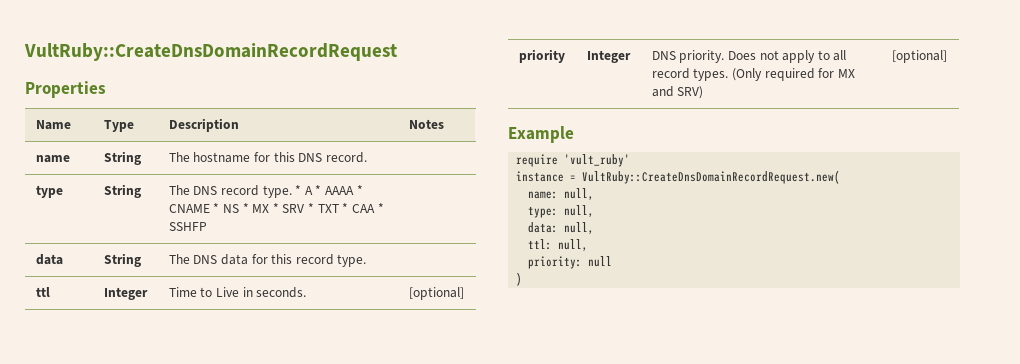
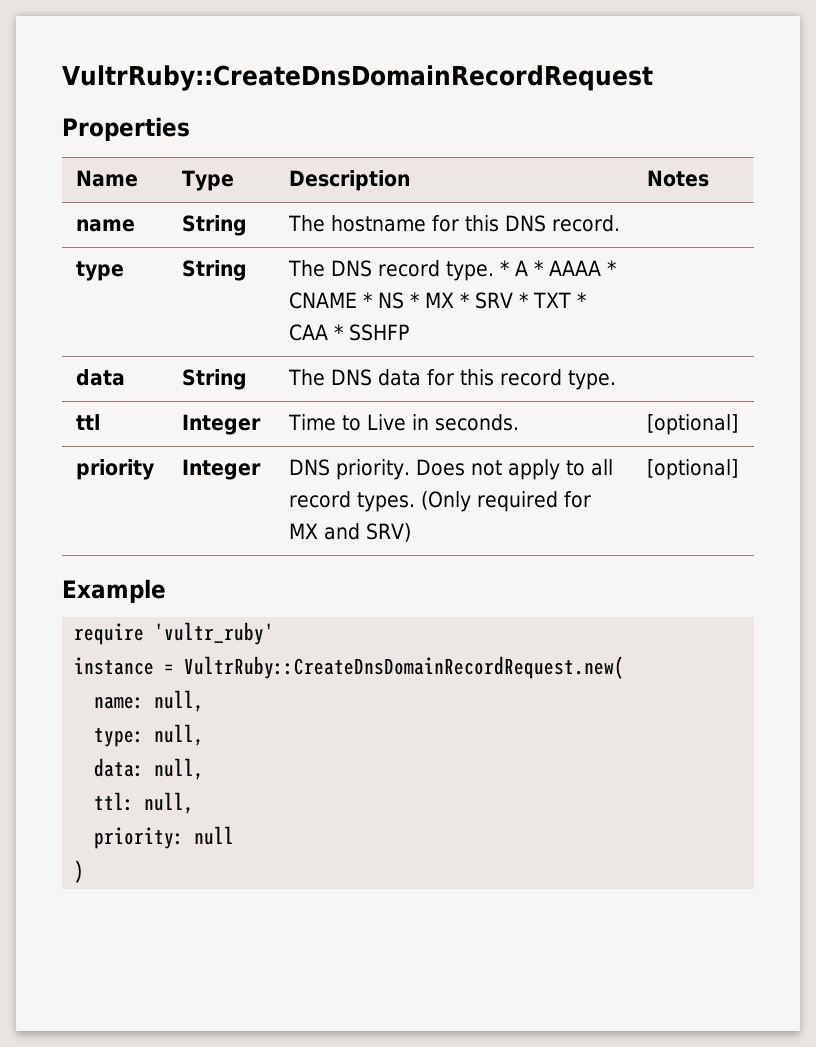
[24,43,397,61] VultRuby::CreateDnsDomainRecordRequest -> [62,65,653,91] VultrRuby::CreateDnsDomainRecordRequest
[564,154,631,167] 'vult_ruby' -> [154,622,275,645] 'vultr_ruby'
[582,170,841,184] VultRuby::CreateDnsDomainRecordRequest.new( -> [184,656,625,679] VultrRuby::CreateDnsDomainRecordRequest.new(

